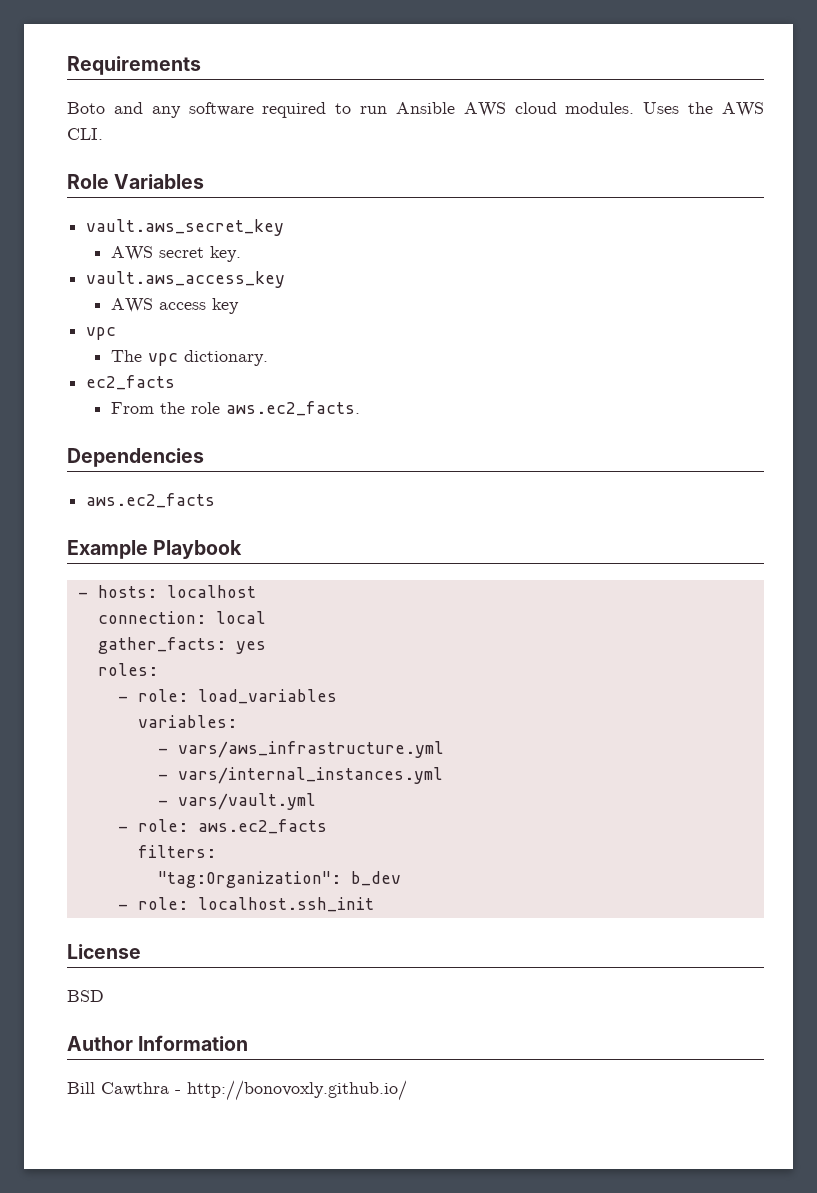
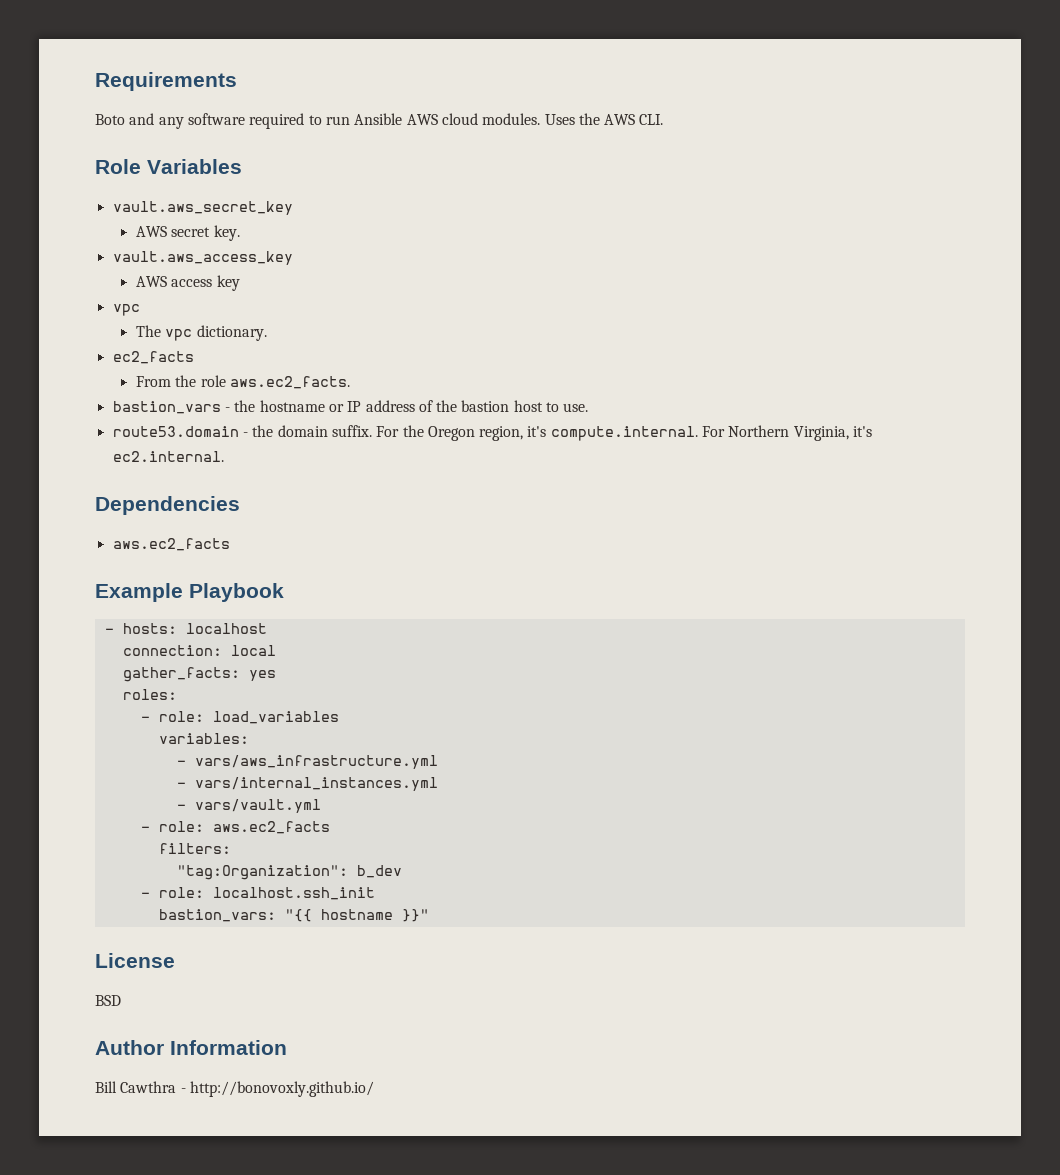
(361, 408) none -> [112,400,589,414] [112,425,873,441] [112,451,224,462] // bastion_vars - the hostname or IP address of the bastion host to use. // route53.domain - the domain suffix. For the Oregon region, it's compute.internal. For Northern Virginia, it's ec2.internal.
(374, 904) none -> [158,909,429,922] // bastion_vars: "{{ hostname }}"

